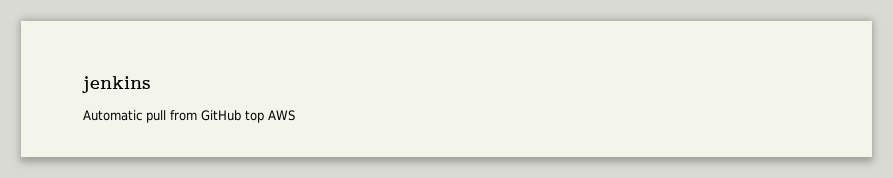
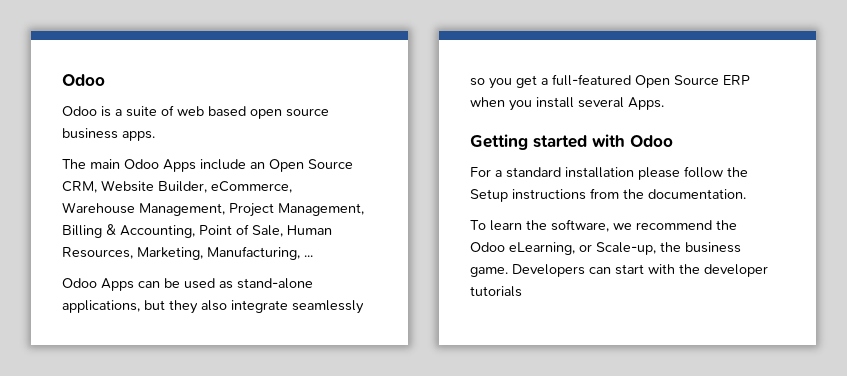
[82,76,151,93] [83,110,295,123] jenkins // Automatic pull from GitHub top AWS -> [62,74,105,86] [62,105,329,119] [62,128,155,141] [62,159,353,172] [62,180,292,193] [62,202,364,217] [62,224,332,238] [62,246,313,260] [62,278,313,291] [62,300,364,314] [470,74,750,89] [470,97,664,111] [470,134,673,150] [470,166,748,180] [470,188,746,202] [470,219,737,232] [470,242,741,255] [470,264,768,277] [470,286,522,297] Odoo // Odoo is a suite of web based open source business apps. // The main Odoo Apps include an Open Source CRM, Website Builder, eCommerce, Warehouse Management, Project Management, Billing & Accounting, Point of Sale, Human Resources, Marketing, Manufacturing, ... // Odoo Apps can be used as stand-alone applications, but they also integrate seamlessly so you get a full-featured Open Source ERP when you install several Apps. // Getting started with Odoo // For a standard installation please follow the Setup instructions from the documentation. // To learn the software, we recommend the Odoo eLearning, or Scale-up, the business game. Developers can start with the developer tutorials

